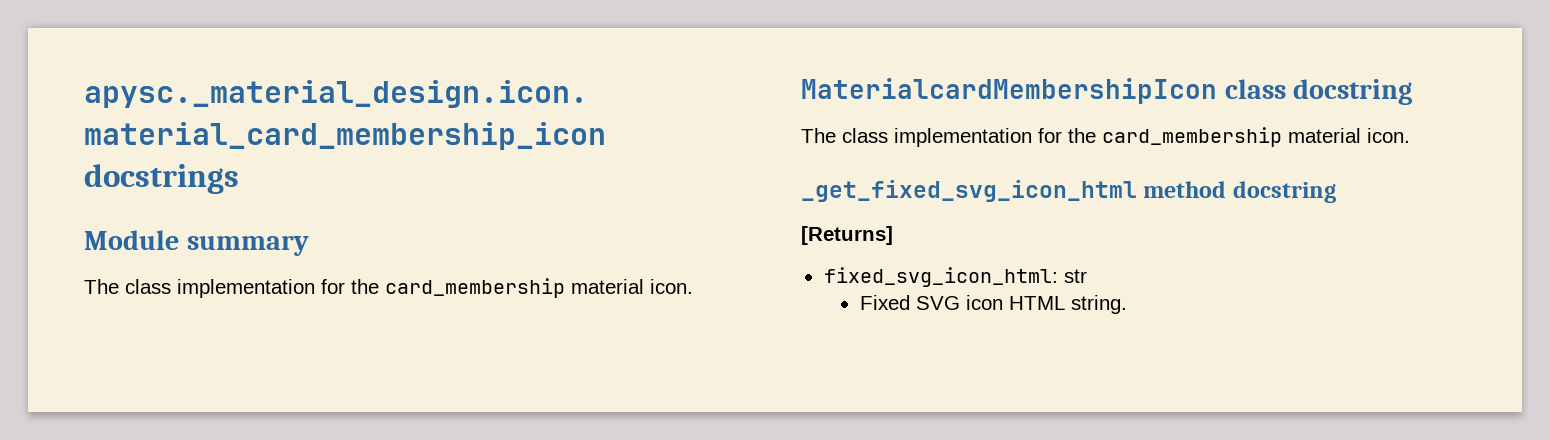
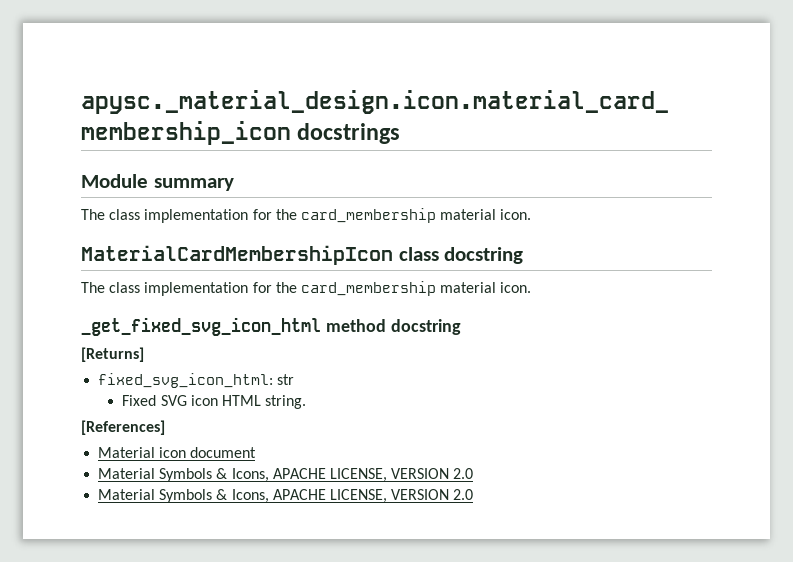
[801,78,1217,104] MaterialcardMembershipIcon -> [81,245,393,265] MaterialCardMembershipIcon
(1127, 304) none -> [81,420,165,435] [98,447,257,458] [98,468,474,482] [98,489,474,503] // [References] // Material icon document // Material Symbols & Icons, APACHE LICENSE, VERSION 2.0 // Material Symbols & Icons, APACHE LICENSE, VERSION 2.0

